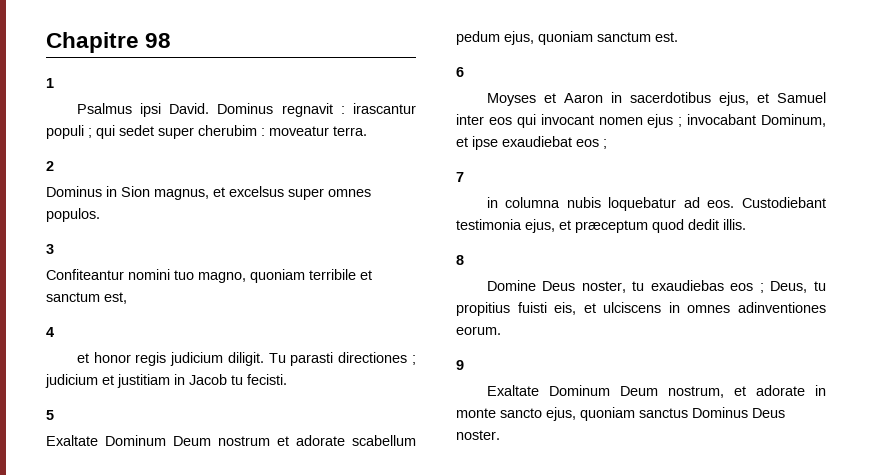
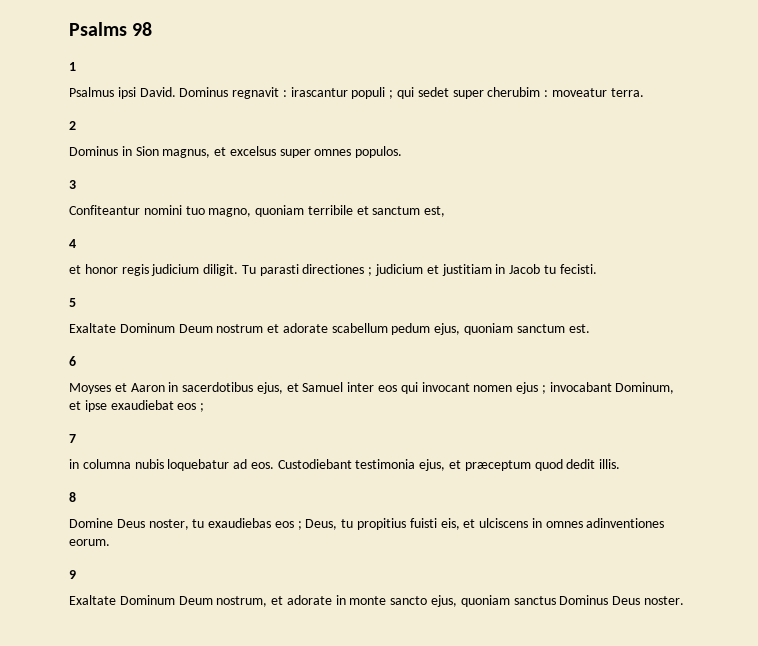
[46,32,139,53] Chapitre -> [69,22,127,36] Psalms

